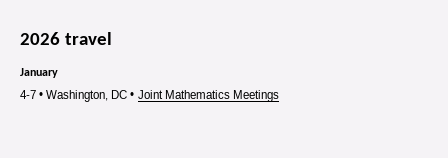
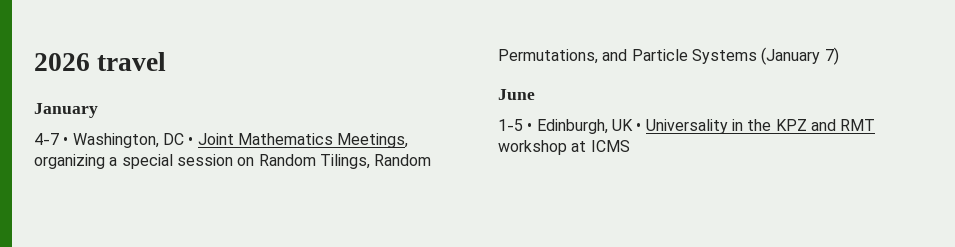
[232,90,279,102] Meetings -> [337,133,409,148] [34,154,432,169] [498,47,839,65] [498,89,535,100] [498,119,876,134] [498,140,630,155] Meetings, organizing a special session on Random Tilings, Random Permutations, and Particle Systems (January 7) // June // 1-5 • Edinburgh, UK • Universality in the KPZ and RMT workshop at ICMS

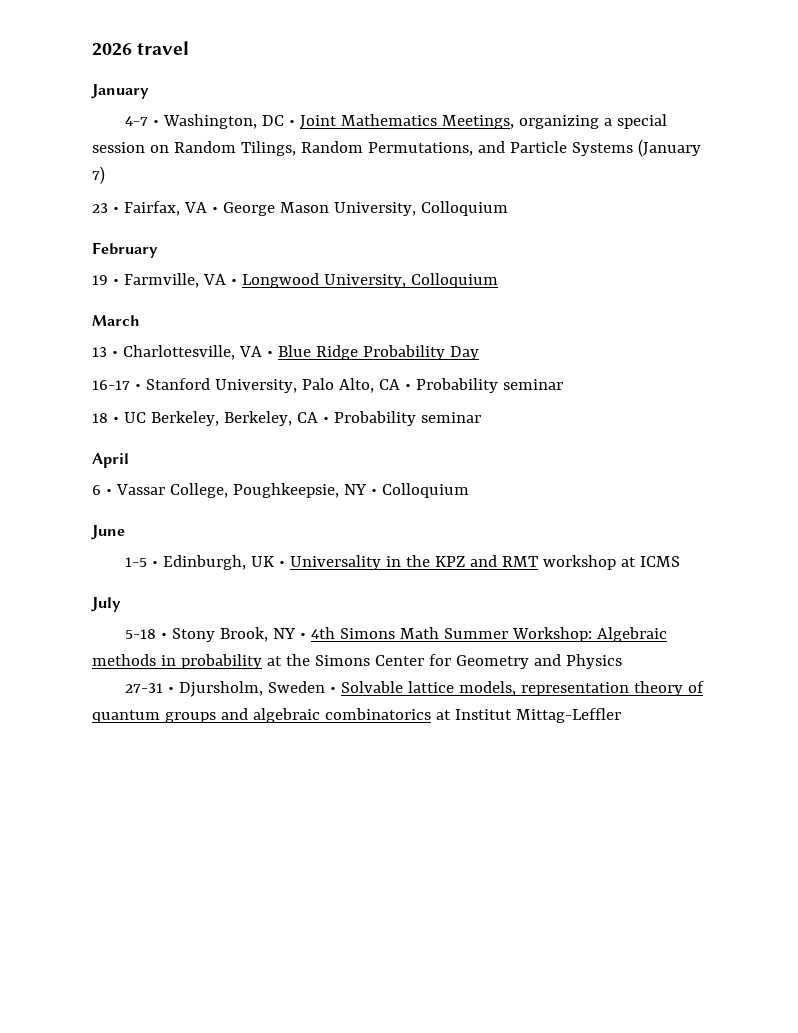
(839, 56) none -> [92,201,508,216] [92,242,158,258] [92,273,498,288] [92,315,140,326] [92,345,479,360] [92,378,563,393] [92,411,481,426] [92,453,129,468] [92,483,469,498] // 23 • Fairfax, VA • George Mason University, Colloquium // February // 19 • Farmville, VA • Longwood University, Colloquium // March // 13 • Charlottesville, VA • Blue Ridge Probability Day // 16-17 • Stanford University, Palo Alto, CA • Probability seminar // 18 • UC Berkeley, Berkeley, CA • Probability seminar // April // 6 • Vassar College, Poughkeepsie, NY • Colloquium
(630, 146) none -> [91,597,121,612] [125,627,668,642] [92,654,622,669] [125,681,705,697] [92,708,621,723] // July // 5-18 • Stony Brook, NY • 4th Simons Math Summer Workshop: Algebraic methods in probability at the Simons Center for Geometry and Physics // 27-31 • Djursholm, Sweden • Solvable lattice models, representation theory of quantum groups and algebraic combinatorics at Institut Mittag-Leffler

